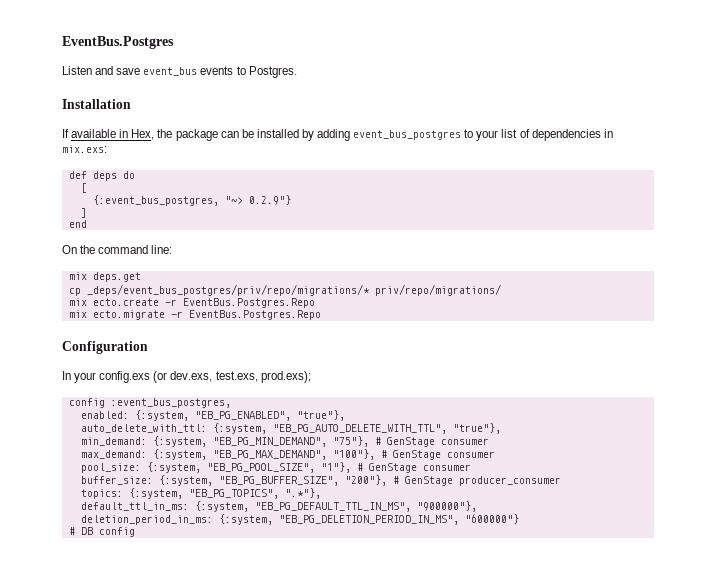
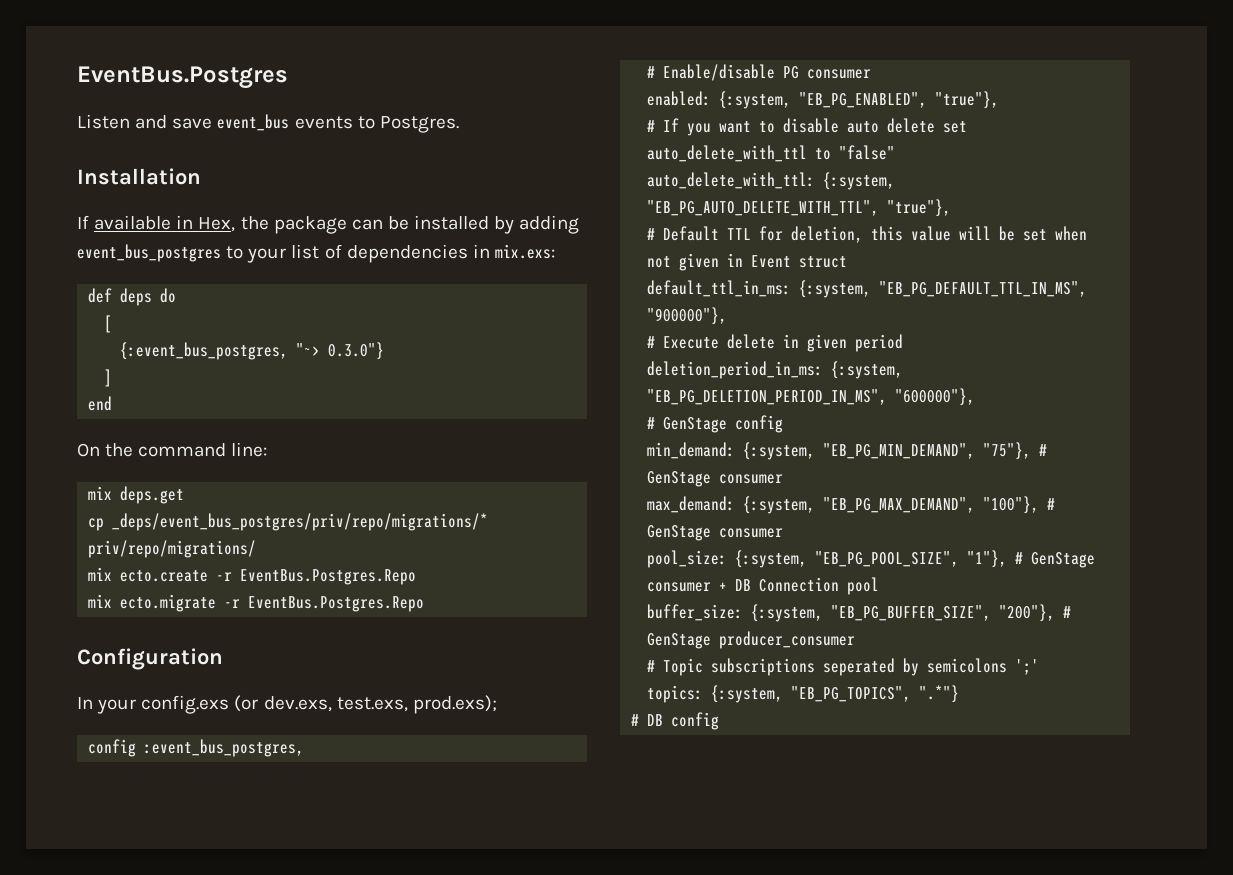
[248,195,291,205] 0.2.9"} -> [328,342,385,360] 0.3.0"}
(231, 403) none -> [647,64,872,81] // # Enable/disable PG consumer
[80,423,501,434] auto_delete_with_ttl: {:system, "EB_PG_AUTO_DELETE_WITH_TTL", "true"}, -> [647,118,968,136] [647,145,896,162] [647,172,896,190] [647,199,952,217] [647,226,1088,243] [647,253,848,271] [647,280,1088,298] [647,307,728,325] [647,334,904,352] [647,361,904,379] [647,388,976,406] [647,415,784,433] # If you want to disable auto delete set auto_delete_with_ttl to "false" // auto_delete_with_ttl: {:system, "EB_PG_AUTO_DELETE_WITH_TTL", "true"}, // # Default TTL for deletion, this value will be set when not given in Event struct // default_ttl_in_ms: {:system, "EB_PG_DEFAULT_TTL_IN_MS", "900000"}, // # Execute delete in given period // deletion_period_in_ms: {:system, "EB_PG_DELETION_PERIOD_IN_MS", "600000"}, // # GenStage config
(471, 467) none -> [719,577,880,595] + DB Connection pool
[80,488,321,499] [80,501,477,512] [80,514,519,525] topics: {:system, "EB_PG_TOPICS", ".*"}, // default_ttl_in_ms: {:system, "EB_PG_DEFAULT_TTL_IN_MS", "900000"}, // deletion_period_in_ms: {:system, "EB_PG_DELETION_PERIOD_IN_MS", "600000"} -> [647,658,1040,676] [647,685,960,703] # Topic subscriptions seperated by semicolons ';' // topics: {:system, "EB_PG_TOPICS", ".*"}

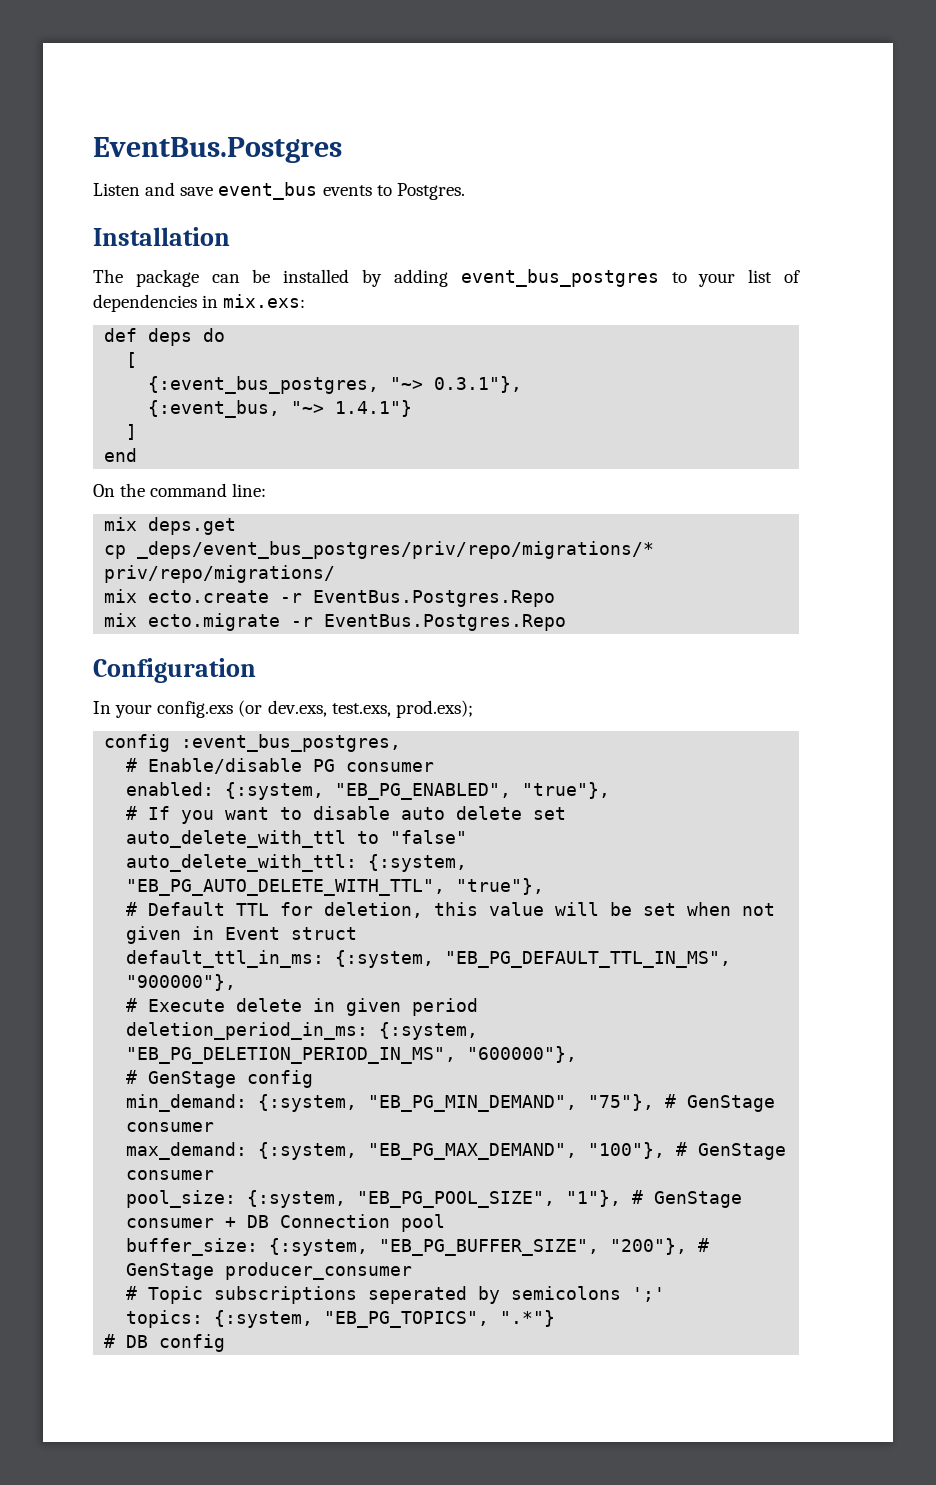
[77,215,269,232] If available in Hex, the -> [93,269,123,283] The
[328,342,385,360] 0.3.0"} -> [434,376,523,393] [148,400,413,418] 0.3.1"}, // {:event_bus, "~> 1.4.1"}

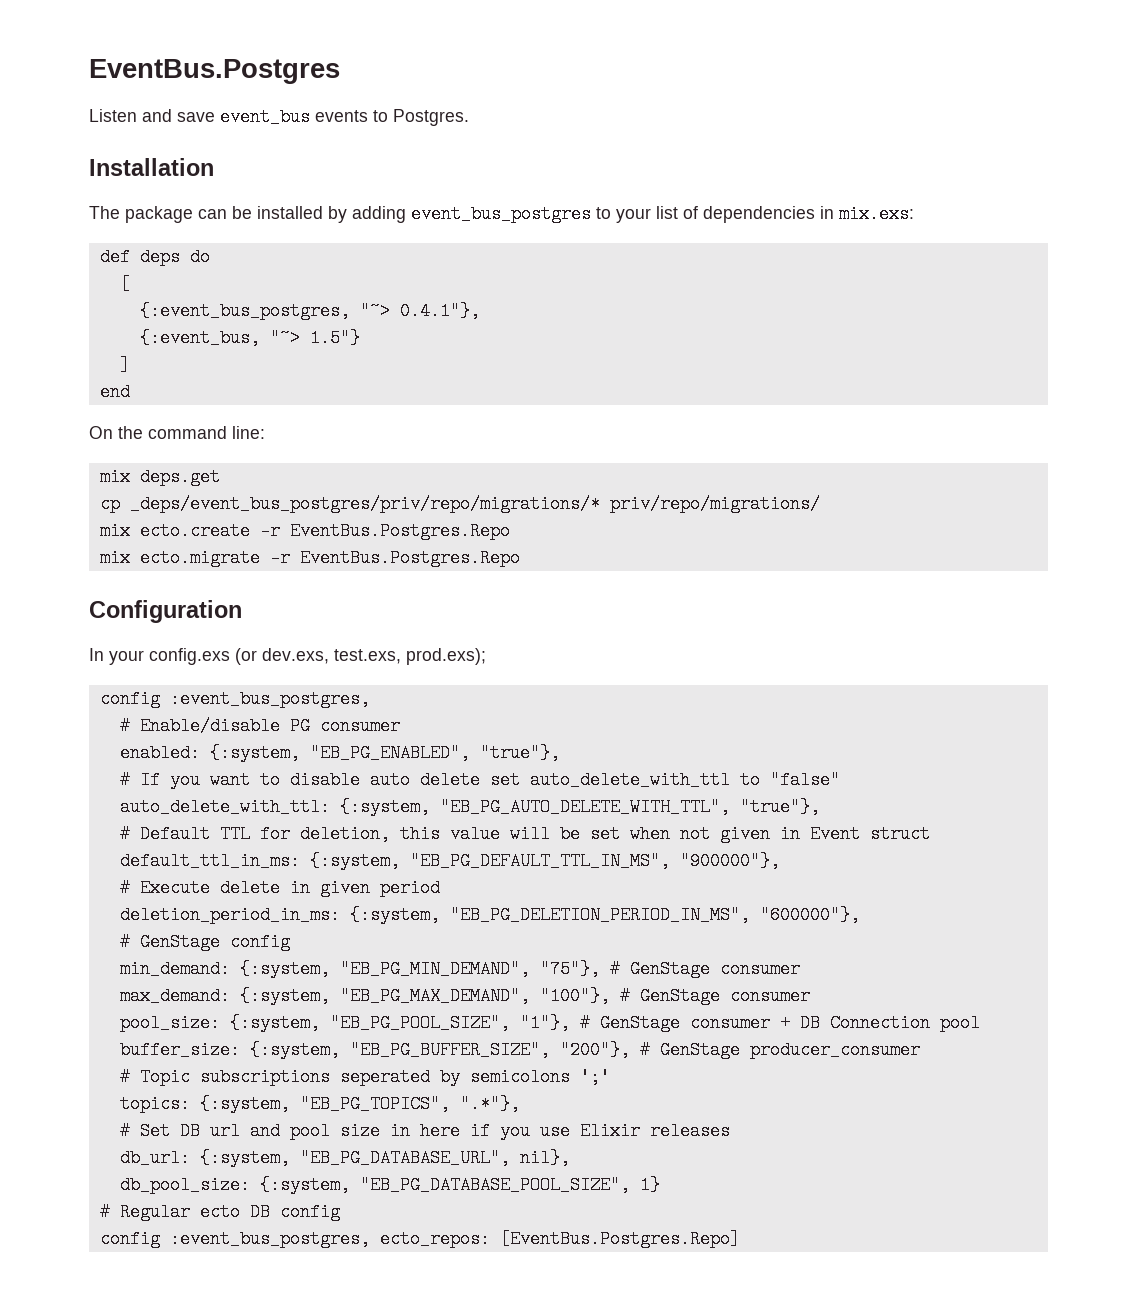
[434,376,523,393] 0.3.1"}, -> [399,302,480,320] 0.4.1"},
[335,400,413,417] 1.4.1"} -> [309,329,360,347] 1.5"}
[500,1310,556,1327] [104,1334,226,1352] ".*"} // # DB config -> [459,1095,520,1113] [119,1122,730,1140] [119,1149,570,1167] [119,1176,660,1194] [99,1203,340,1221] [99,1230,740,1248] ".*"}, // # Set DB url and pool size in here if you use Elixir releases // db_url: {:system, "EB_PG_DATABASE_URL", nil}, // db_pool_size: {:system, "EB_PG_DATABASE_POOL_SIZE", 1} // # Regular ecto DB config // config :event_bus_postgres, ecto_repos: [EventBus.Postgres.Repo]

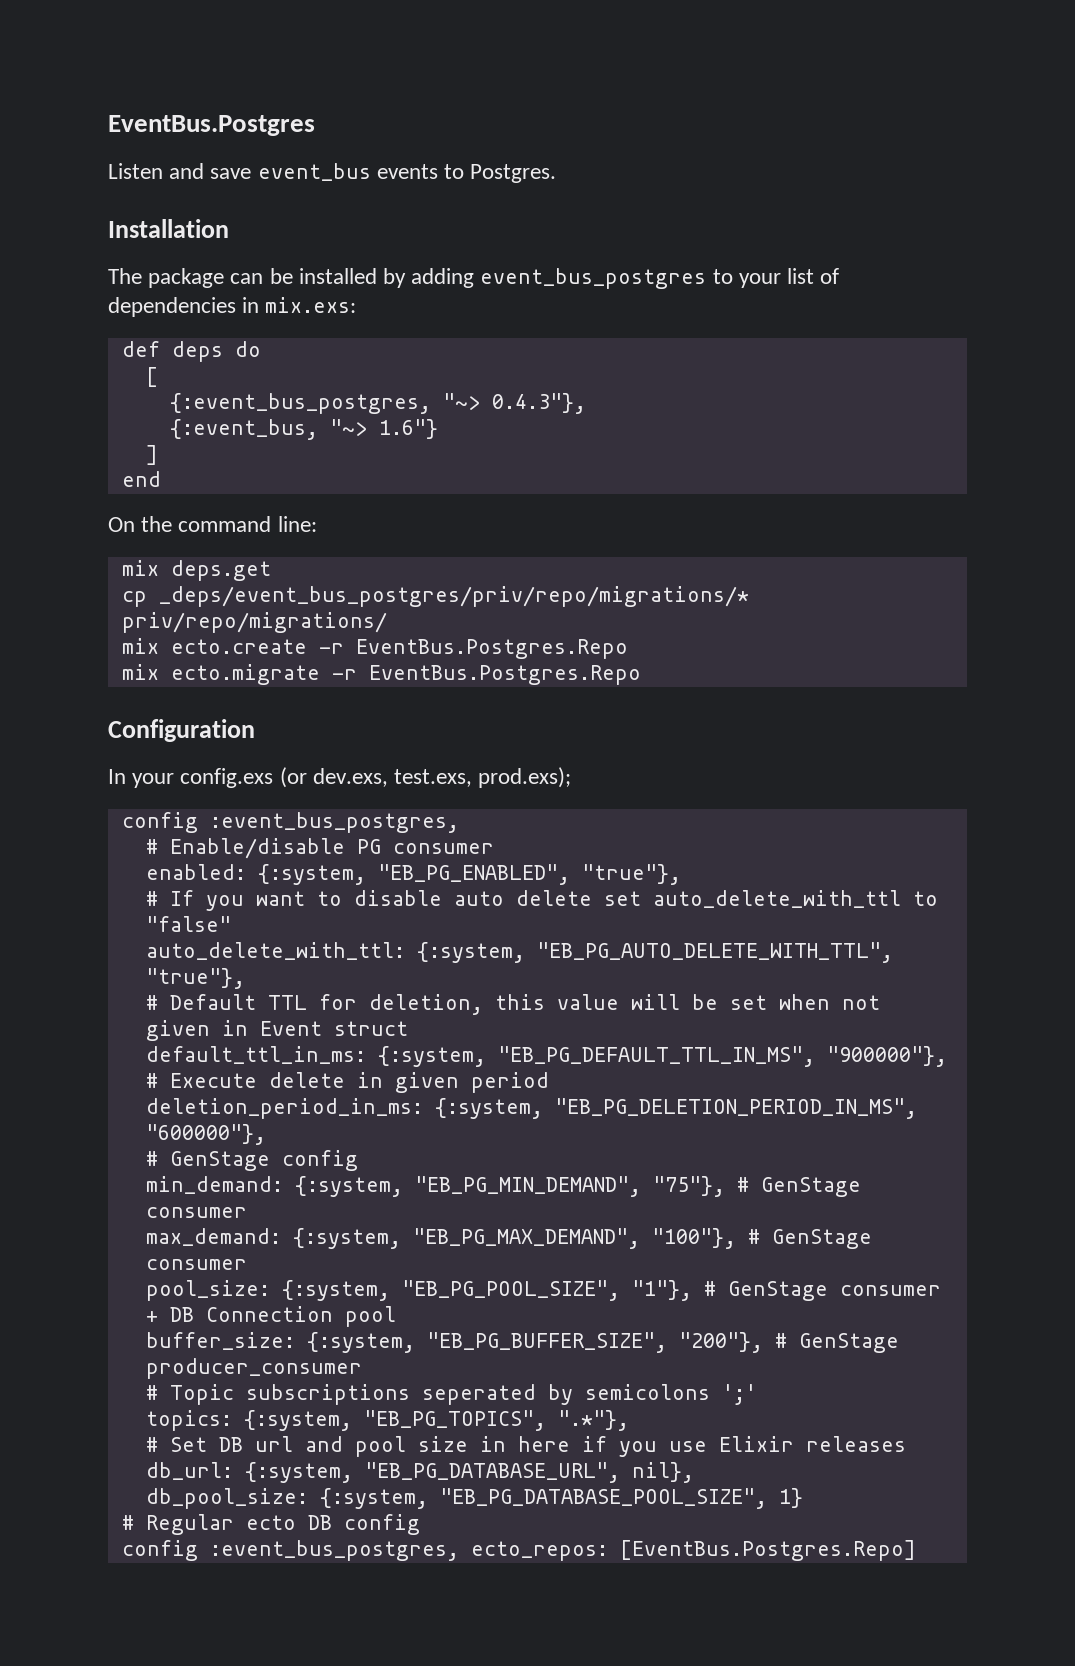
[399,302,480,320] 0.4.1"}, -> [491,393,586,414] 0.4.3"},
[309,329,360,347] 1.5"} -> [378,419,438,439] 1.6"}

